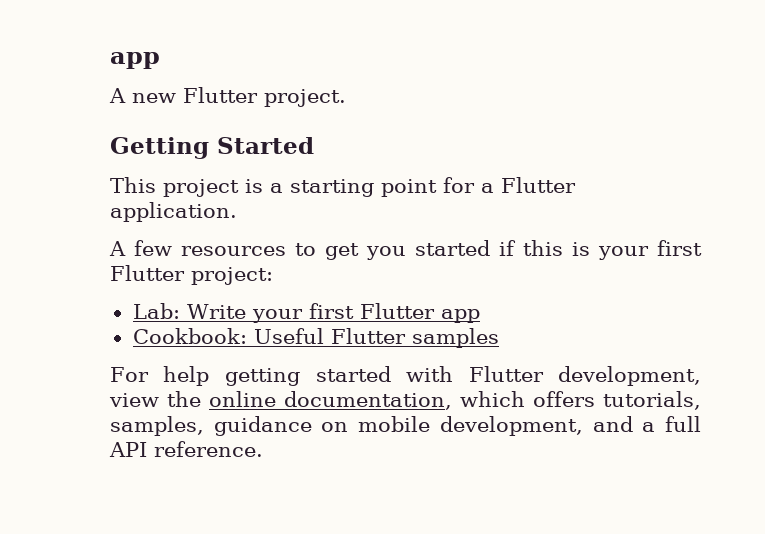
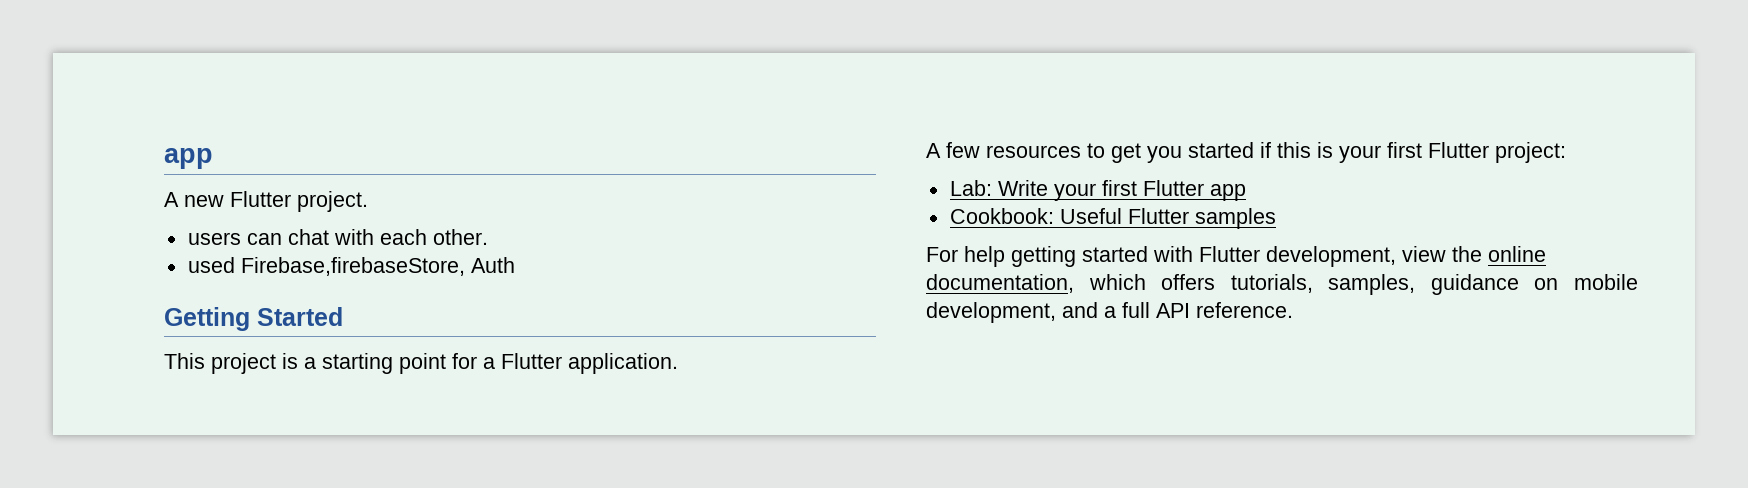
(346, 98) none -> [187,229,488,245] [187,257,515,276] // users can chat with each other. // used Firebase,firebaseStore, Auth

